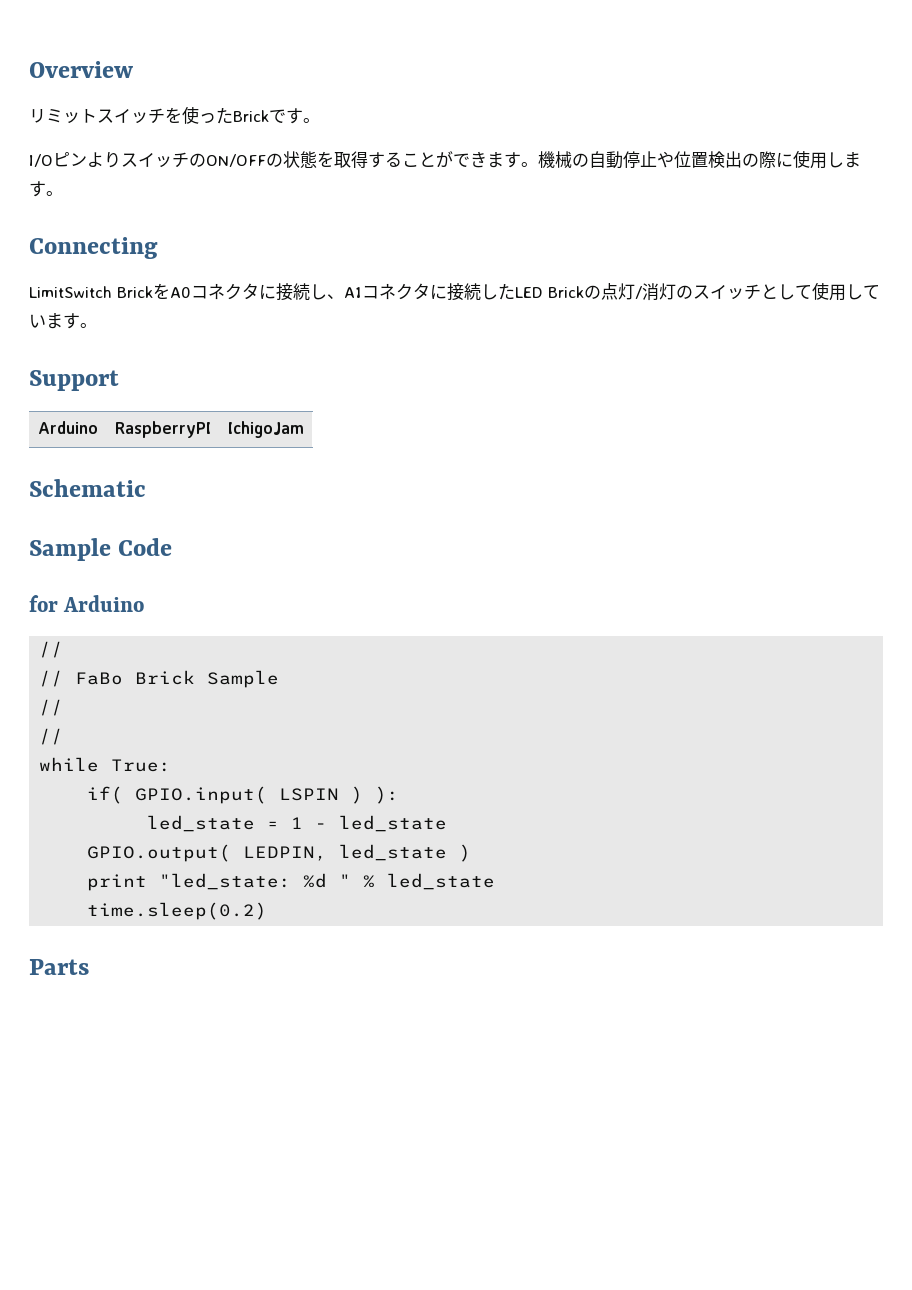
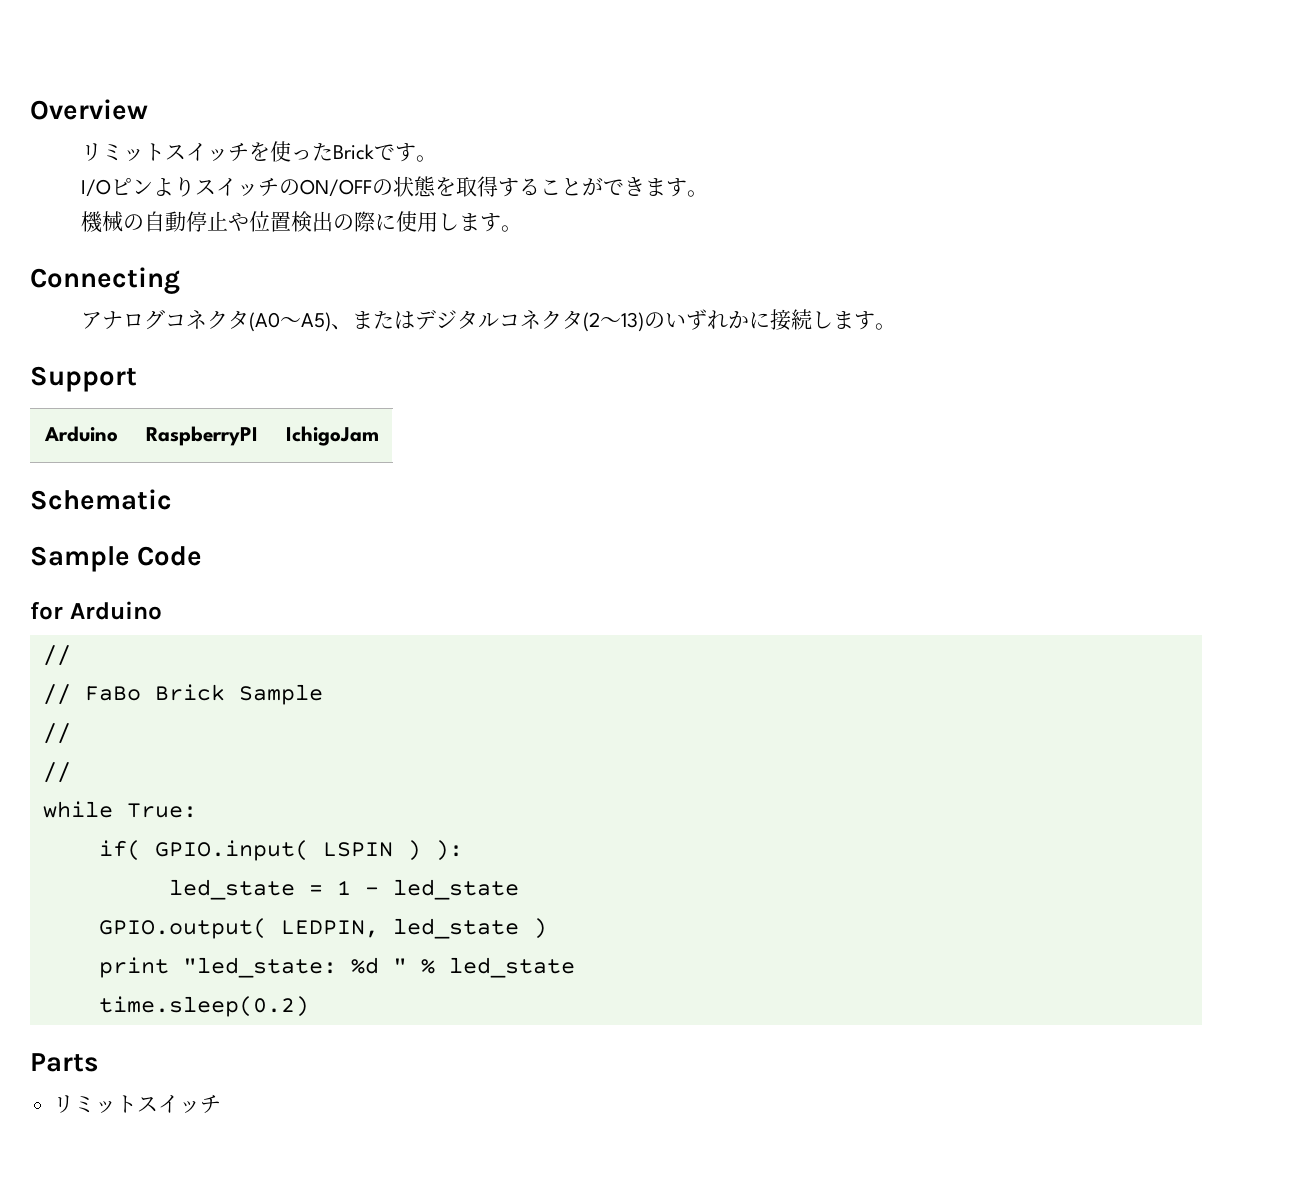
(538, 164) none -> (708, 193) //
[29,282,880,301] [29,314,46,328] LimitSwitch BrickをA0コネクタに接続し、A1コネクタに接続したLED Brickの点灯/消灯のスイッチとして使用してい -> [80,309,833,332] アナログコネクタ(A0〜A5)、またはデジタルコネクタ(2〜13)のいずれかに接続し
(89, 967) none -> [53,1094,222,1114] // リミットスイッチ

